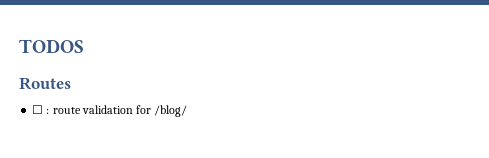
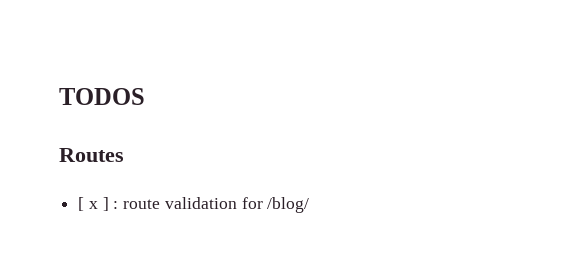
[32,105,44,114] ☐ -> [78,197,109,211] [ x ]

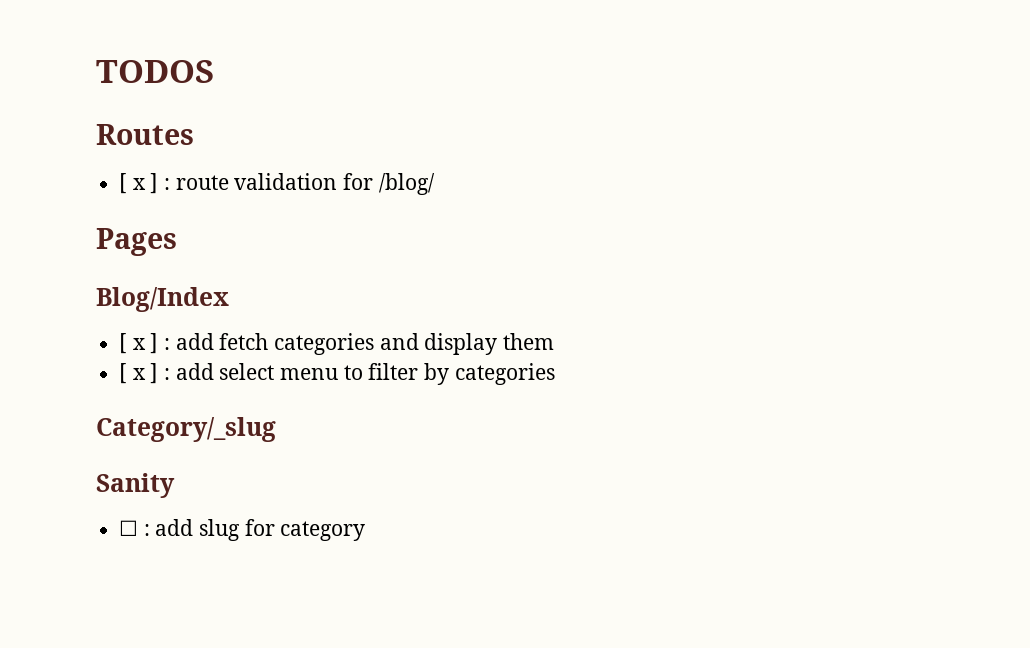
(310, 205) none -> [96,228,177,256] [96,287,229,312] [119,333,555,355] [119,363,555,385] [96,417,276,442] [96,473,175,498] [119,519,366,541] // Pages // Blog/Index // [ x ] : add fetch categories and display them // [ x ] : add select menu to filter by categories // Category/_slug // Sanity // ☐ : add slug for category

